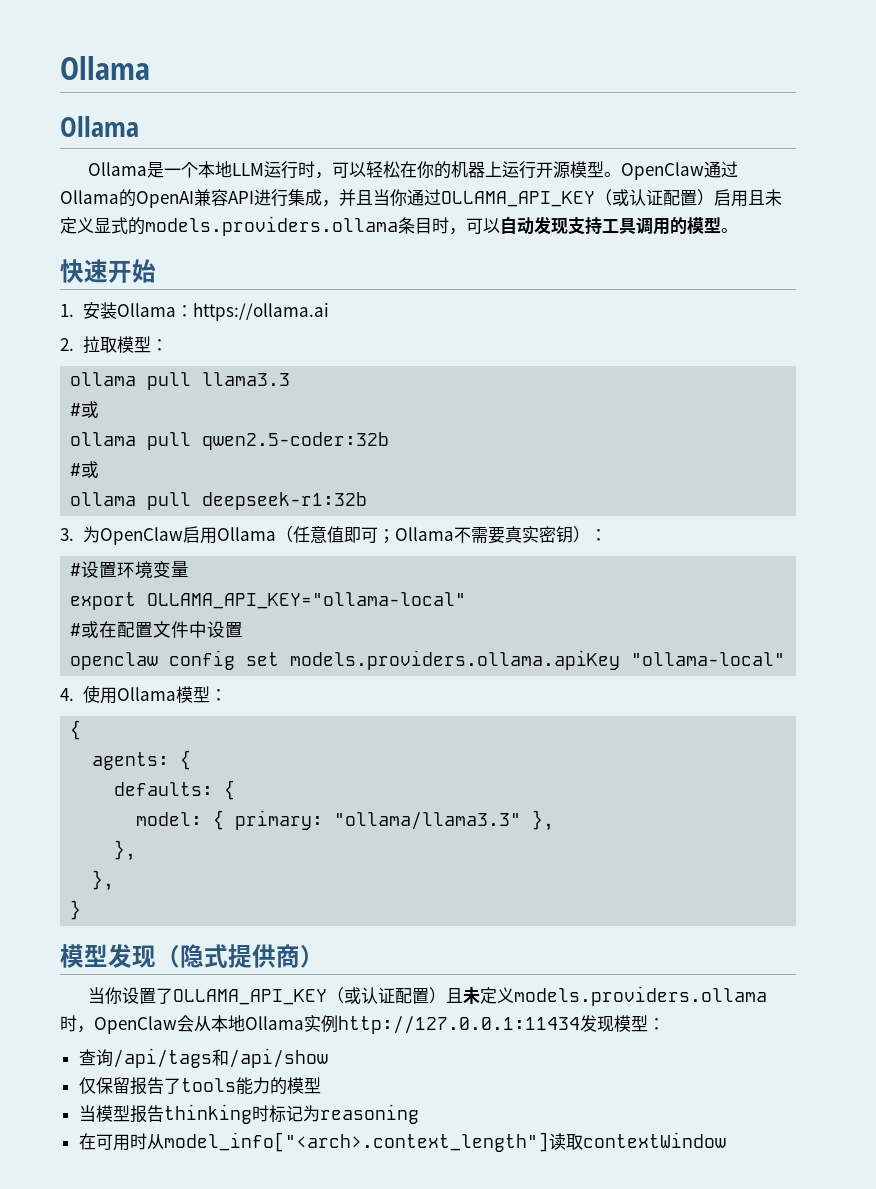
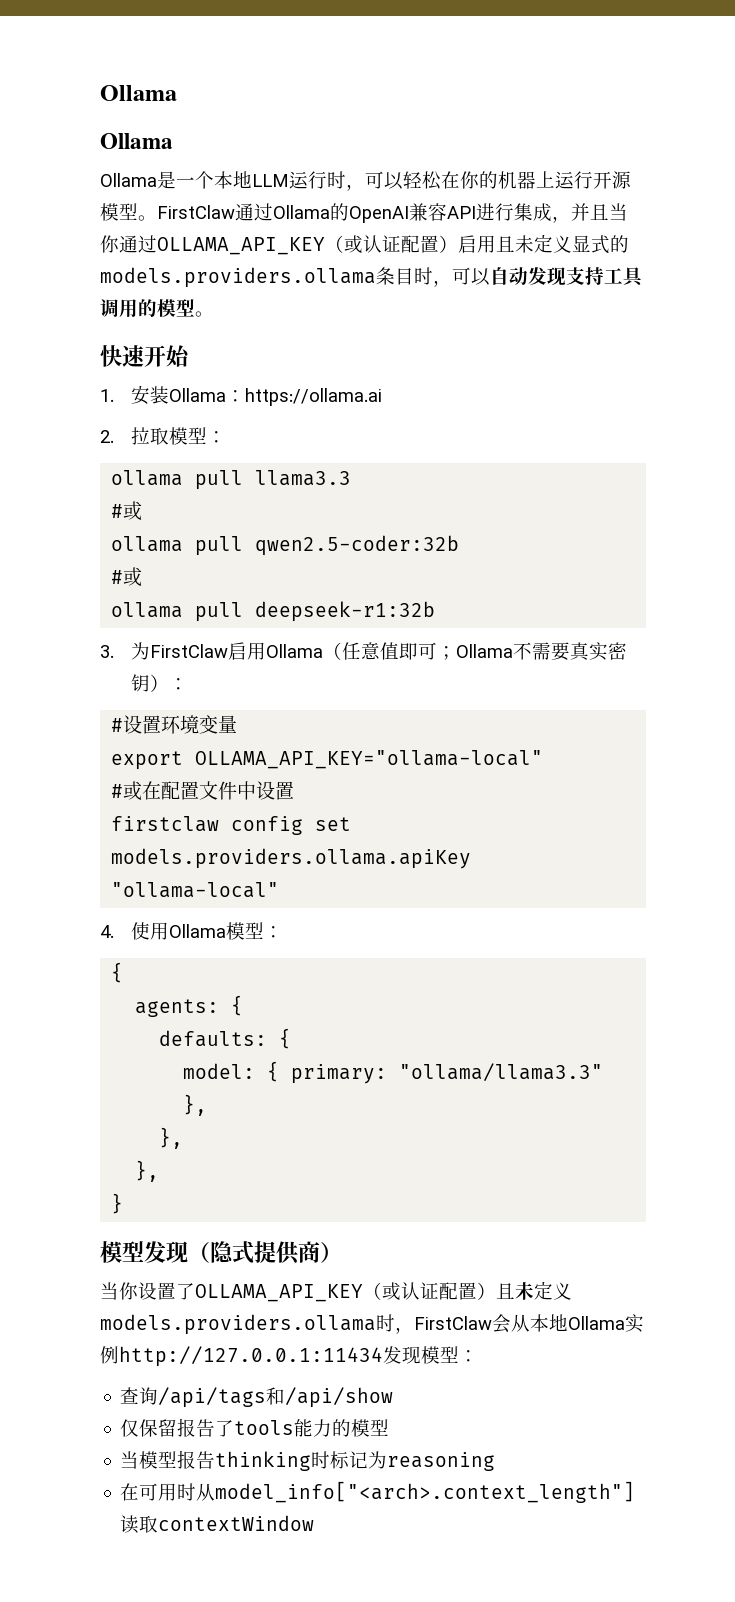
[620,162,704,180] OpenClaw -> [157,205,235,219] FirstClaw
[99,527,183,545] OpenClaw -> [149,644,228,658] FirstClaw
[70,652,159,670] openclaw -> [111,816,220,832] firstclaw
[94,1016,177,1034] OpenClaw -> [414,1316,492,1330] FirstClaw

